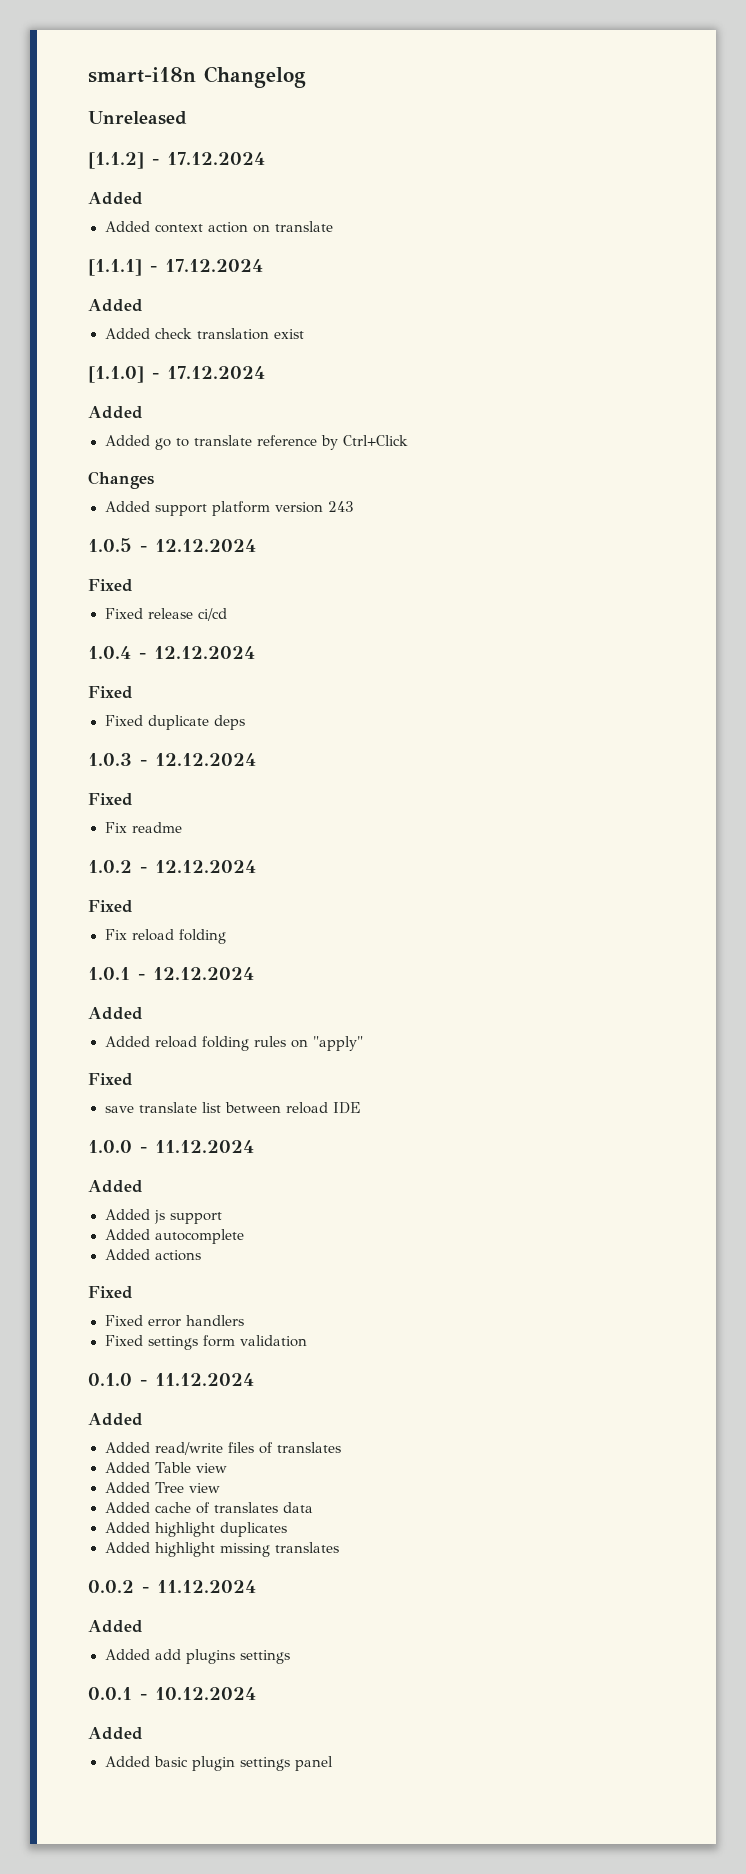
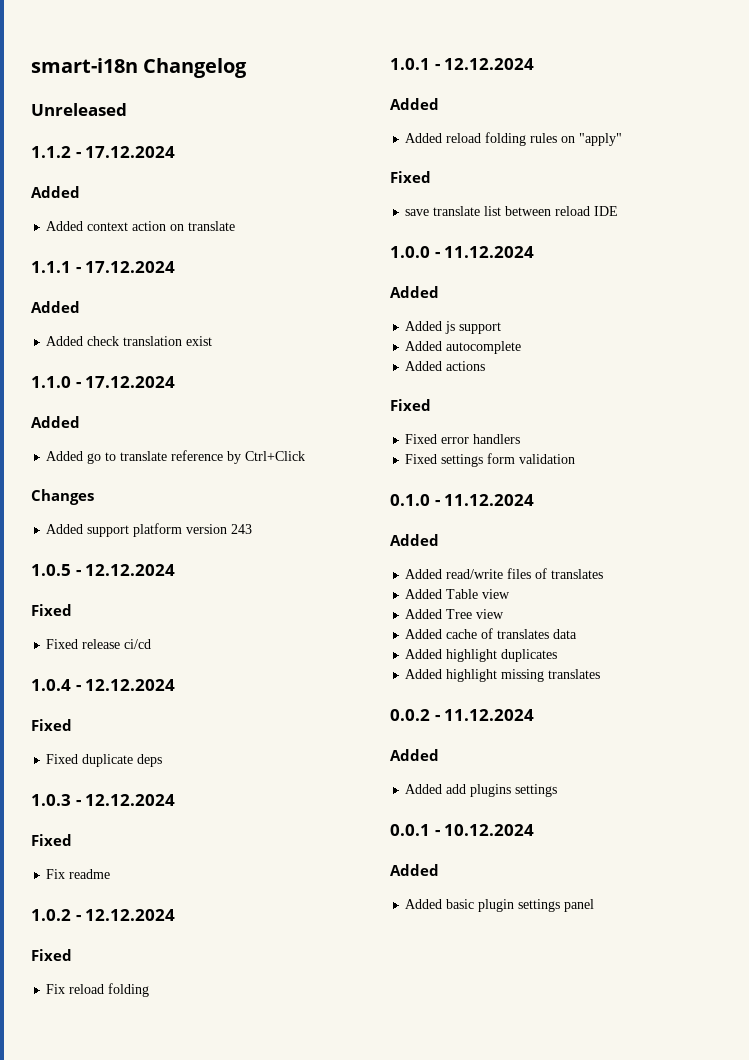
[88,152,144,169] [1.1.2] -> [31,146,71,158] 1.1.2
[88,259,142,276] [1.1.1] -> [31,261,71,273] 1.1.1
[88,366,144,383] [1.1.0] -> [31,376,71,388] 1.1.0

